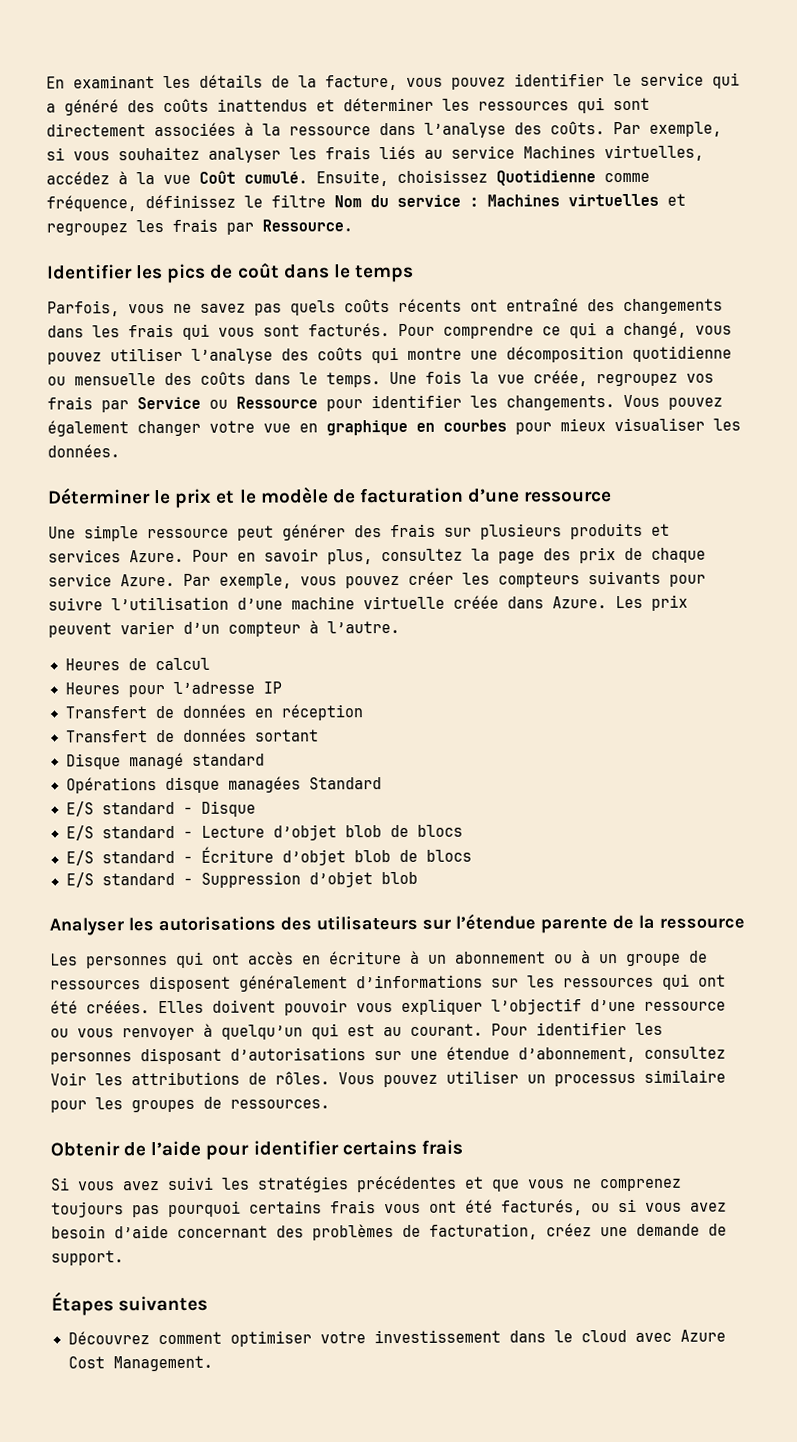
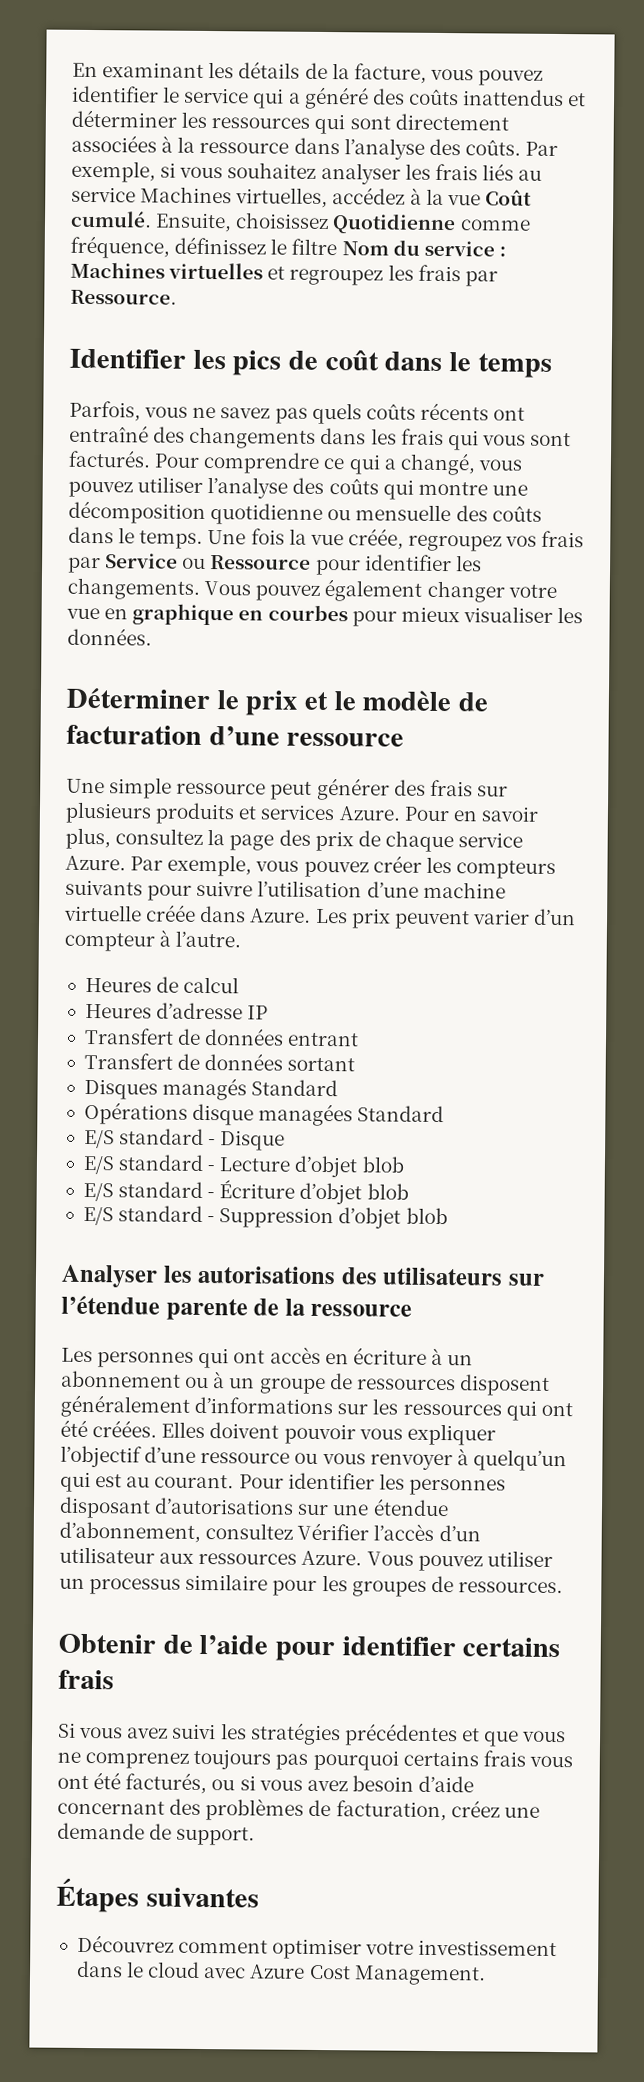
[127,681,255,698] pour l’adresse -> [156,1002,244,1020] d’adresse
[253,704,363,721] en réception -> [287,1032,360,1047] entrant
[65,752,265,770] Disque managé standard -> [83,1077,339,1101] Disques managés Standard
[389,824,463,838] de blocs -> (405, 1164) none
[398,849,472,863] de blocs -> (409, 1191) none
[50,1071,330,1086] Voir les attributions de rôles. -> [297,1522,481,1542] [59,1546,363,1566] Vérifier l’accès d’un utilisateur aux ressources Azure.

